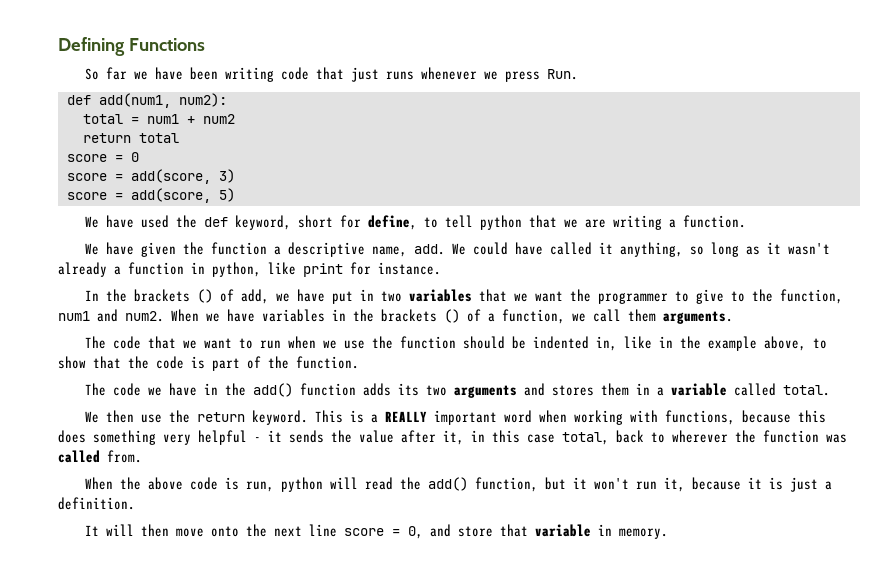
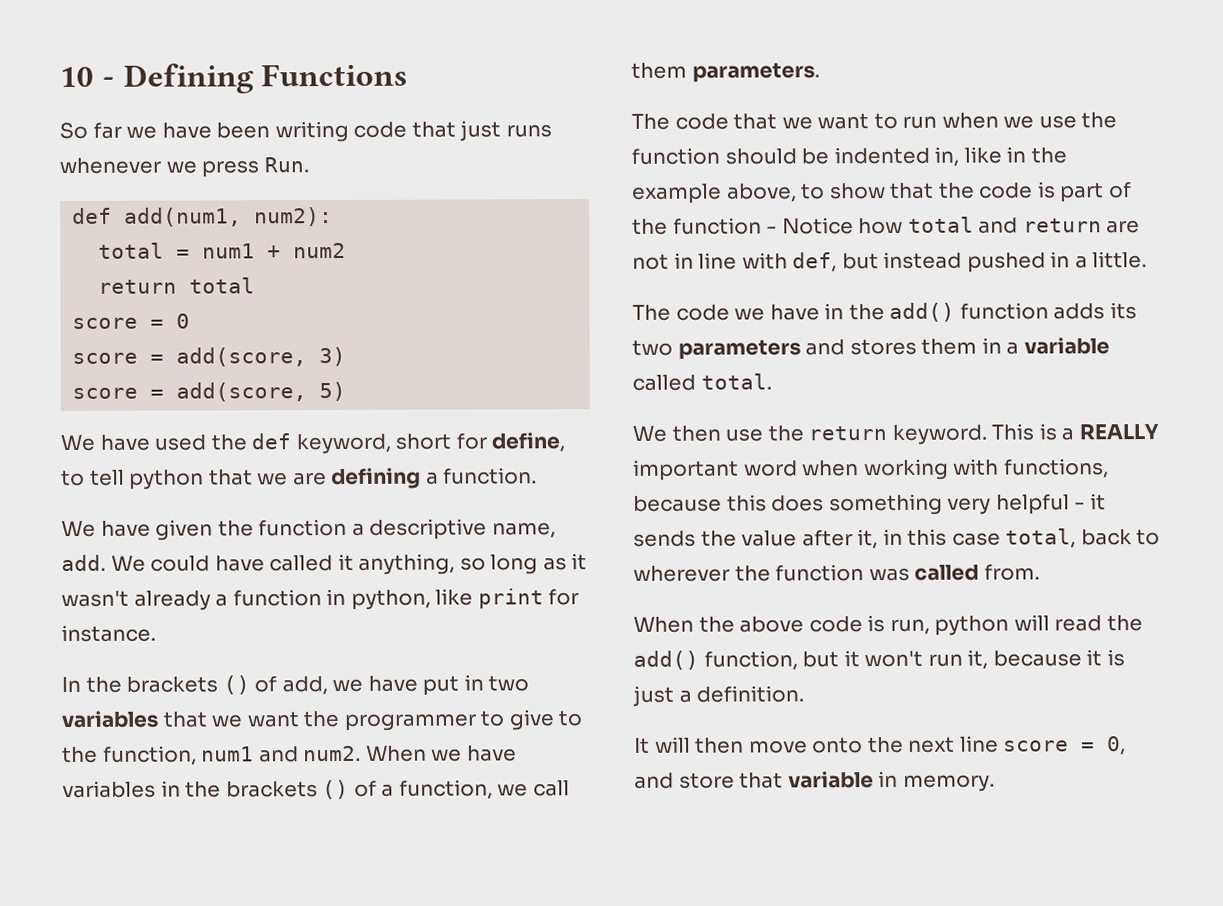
(58, 46) none -> [59,66,115,88] 10 -
[612,215,662,230] writing -> [331,467,422,490] defining
[663,311,733,324] arguments. -> [691,62,820,83] parameters.
[296,356,359,369] function. -> [672,216,1141,235] [632,251,1148,273] function - Notice how total and return are not in line with def, but instead pushed in a little.
[453,385,517,398] arguments -> [677,339,801,360] parameters

